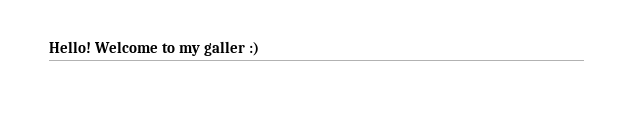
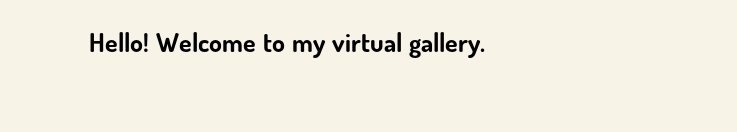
[204,41,260,56] galler :) -> [332,32,486,58] virtual gallery.

